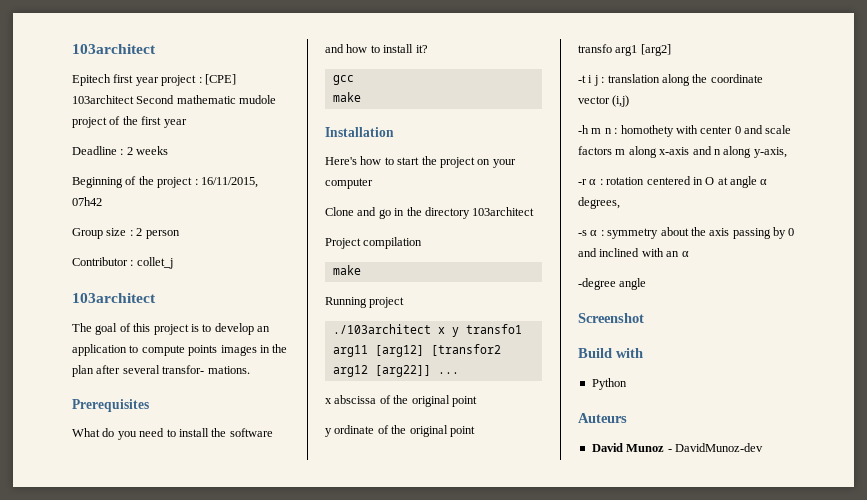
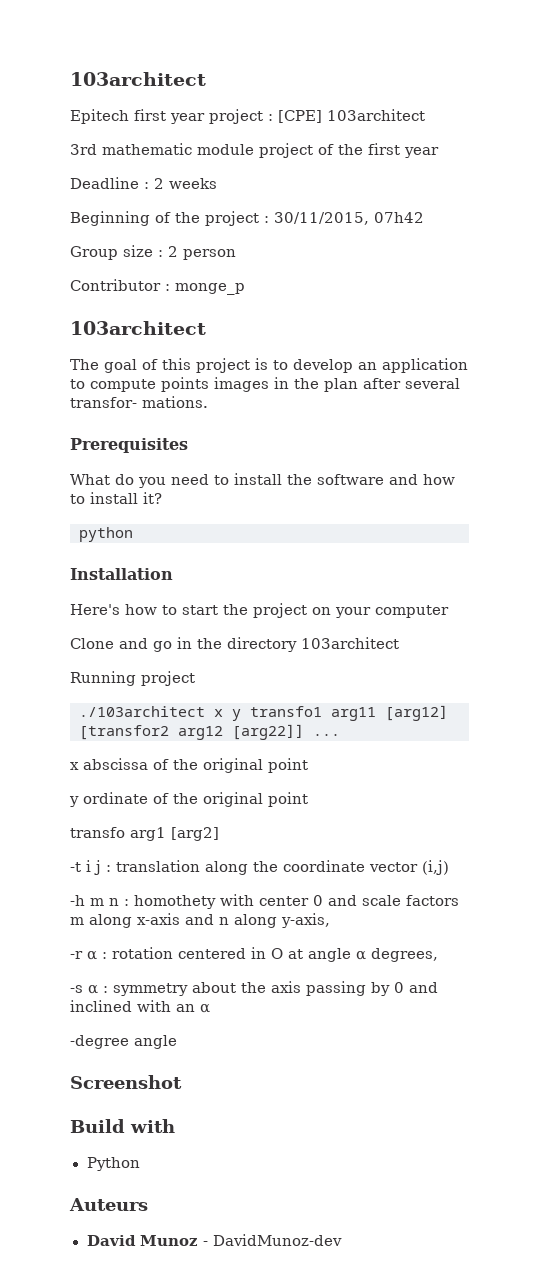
[136,95,277,104] Second mathematic mudole -> [70,143,254,155] // 3rd mathematic module
[200,177,258,188] 16/11/2015, -> [274,212,369,225] 30/11/2015,
[136,257,173,269] collet_j -> [175,283,245,295] monge_p
[332,75,354,85] [332,92,361,102] gcc // make -> [79,527,133,542] python
[325,237,423,249] [332,265,361,275] // Project compilation // make -> (399, 643) none

